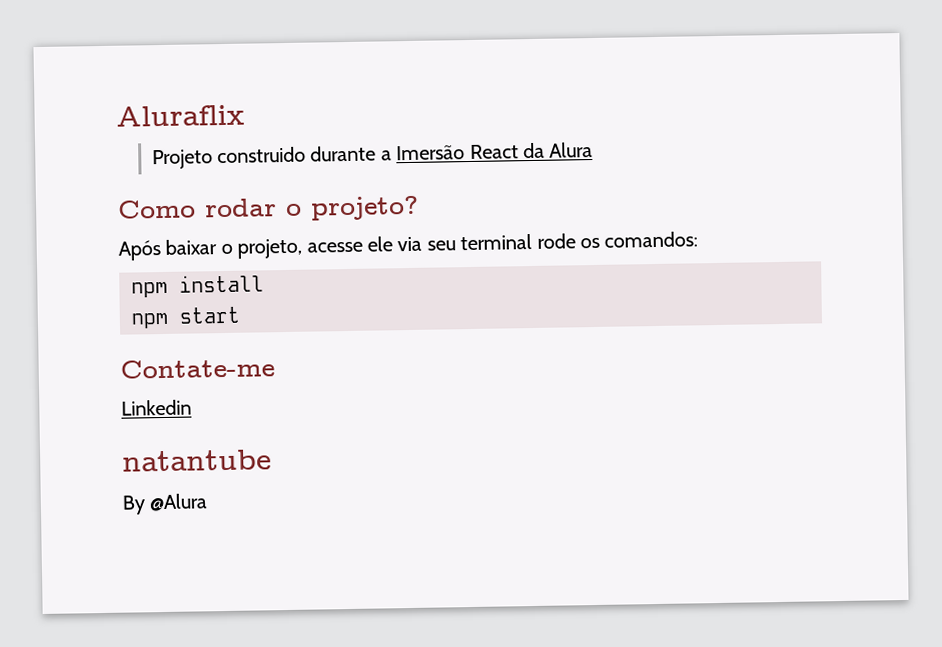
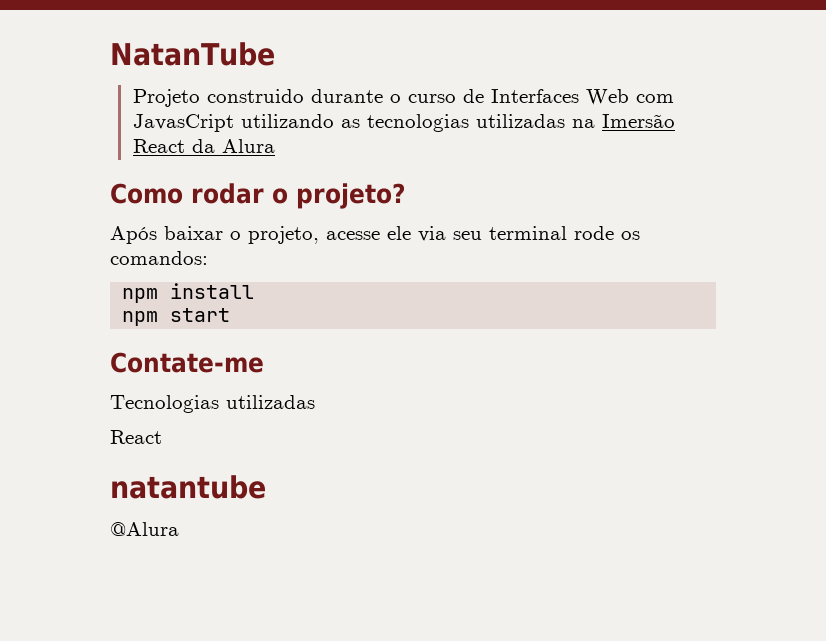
[116,104,245,127] Aluraflix -> [110,42,275,66] NatanTube
[380,150,392,161] a -> [389,89,674,105] [132,114,595,132] o curso de Interfaces Web com JavasCript utilizando as tecnologias utilizadas na
[121,399,192,416] Linkedin -> [110,395,315,413] [110,430,162,444] Tecnologias utilizadas // React
[122,495,146,515] By -> (266, 487) none

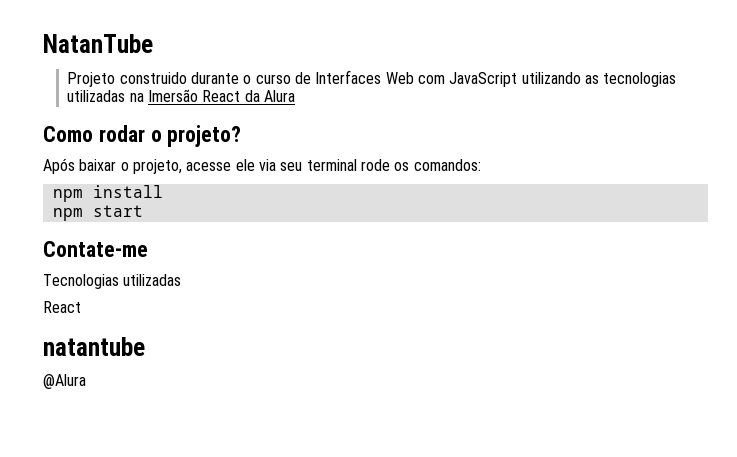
[132,114,234,132] JavasCript -> [449,72,518,87] JavaScript

